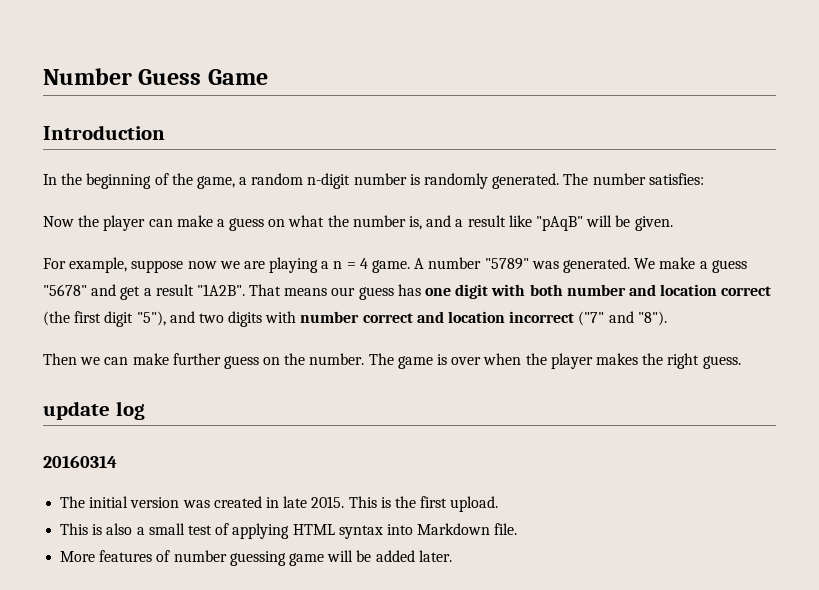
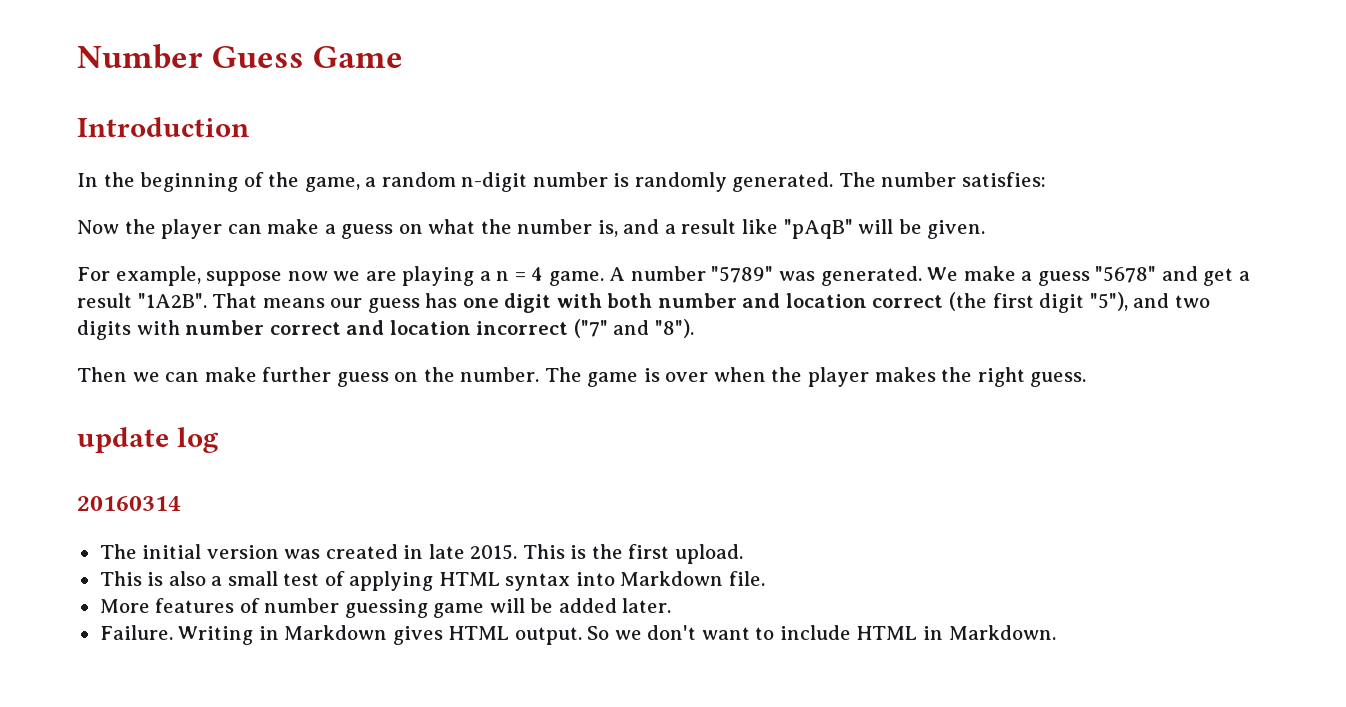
(452, 556) none -> [99,625,1056,645] // Failure. Writing in Markdown gives HTML output. So we don't want to include HTML in Markdown.

